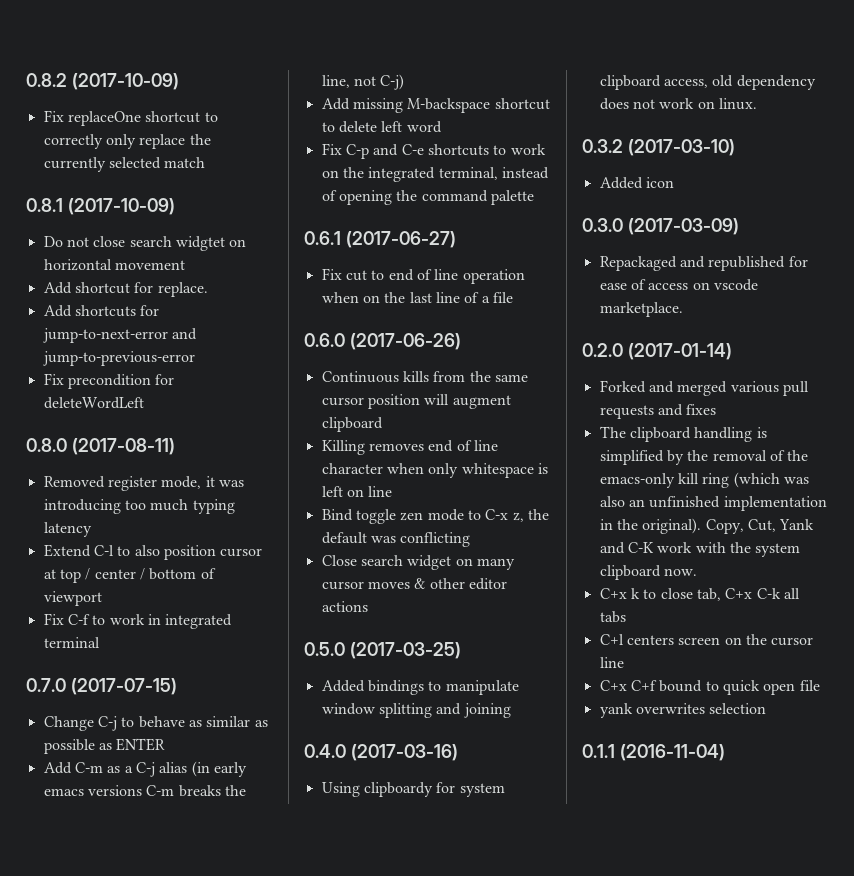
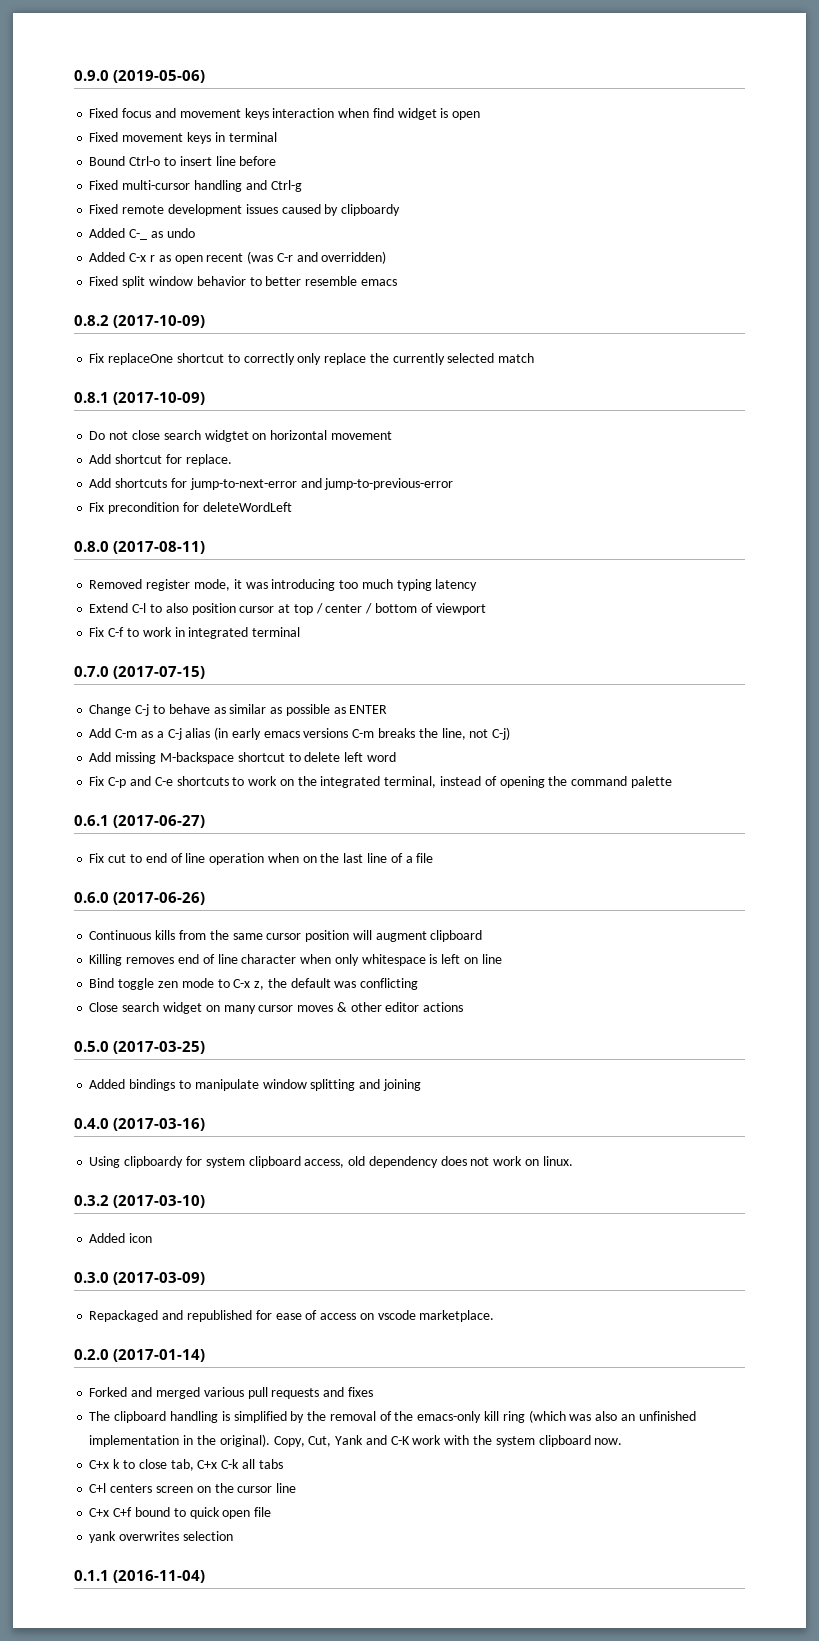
(26, 80) none -> [74,70,206,83] [89,108,481,120] [89,132,277,144] [89,156,277,166] [89,180,302,192] [89,204,401,216] [89,228,195,240] [89,251,387,264] [89,276,397,288] 0.9.0 (2019-05-06) // Fixed focus and movement keys interaction when find widget is open // Fixed movement keys in terminal // Bound Ctrl-o to insert line before // Fixed multi-cursor handling and Ctrl-g // Fixed remote development issues caused by clipboardy // Added C-_ as undo // Added C-x r as open recent (was C-r and overridden) // Fixed split window behavior to better resemble emacs //

